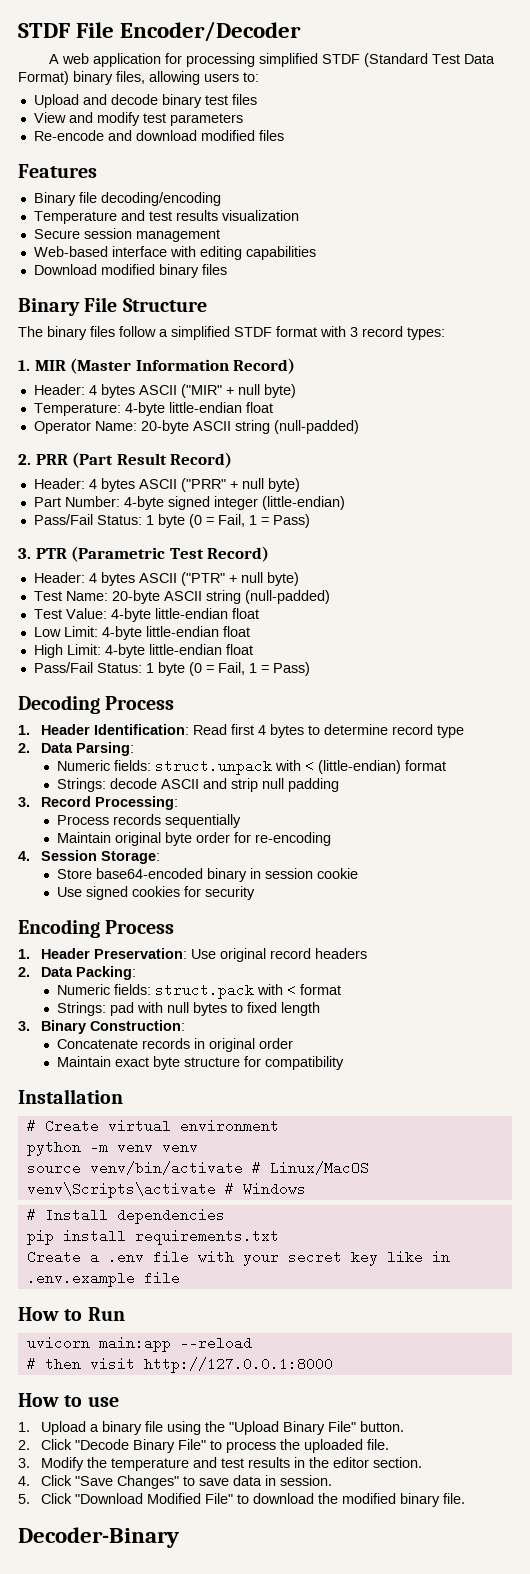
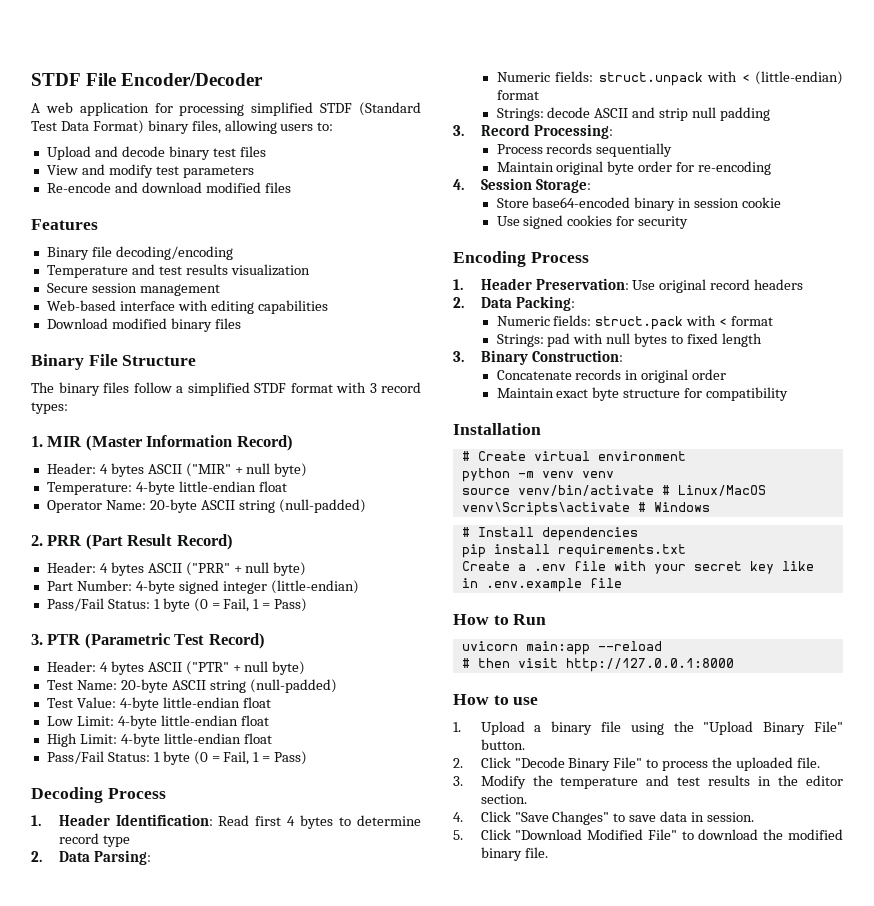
[18,1527,179,1548] // Decoder-Binary -> (548, 852) none

